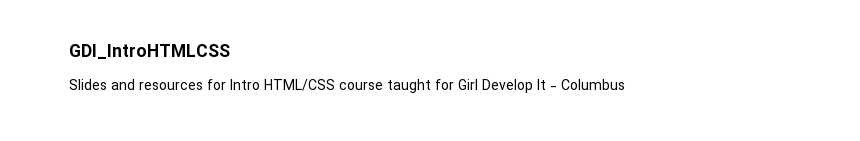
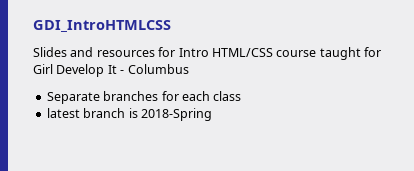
(625, 84) none -> [46,91,242,104] [46,108,212,121] // Separate branches for each class // latest branch is 2018-Spring

